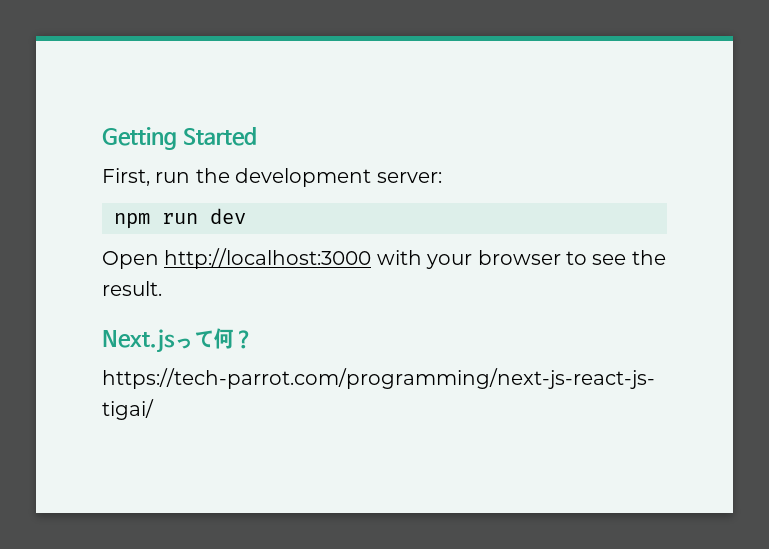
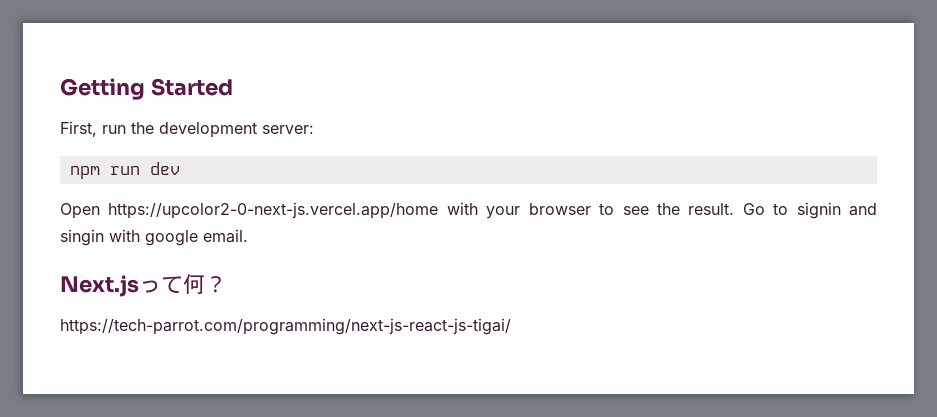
[164,248,372,269] http://localhost:3000 -> [108,202,439,219] https://upcolor2-0-next-js.vercel.app/home
(162, 288) none -> [742,202,877,219] [60,229,248,246] Go to signin and singin with google email.

